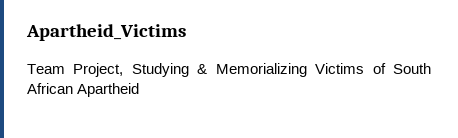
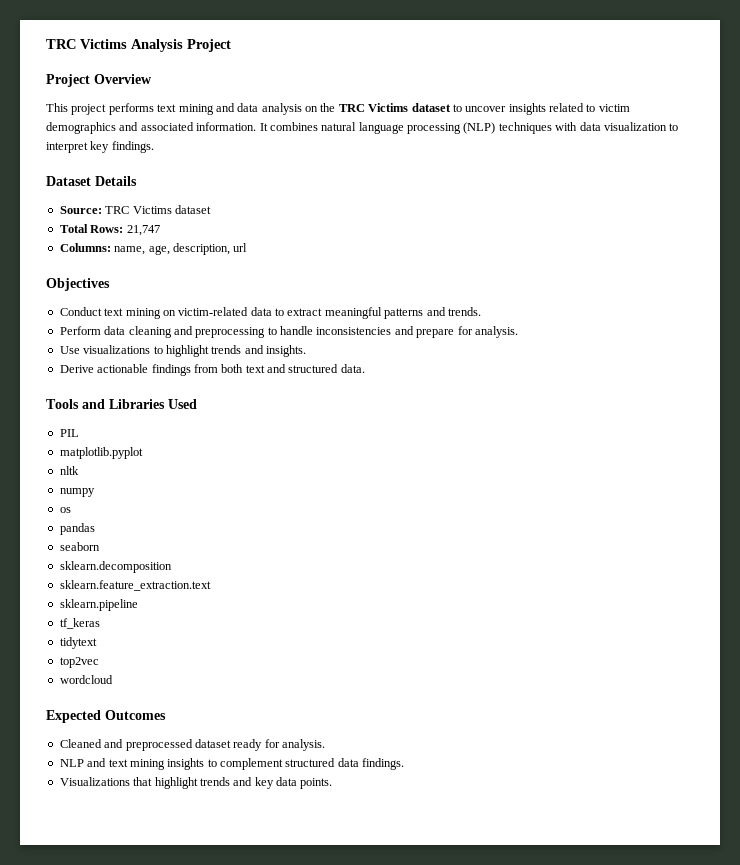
[26,24,186,41] [27,63,432,77] [27,83,140,97] Apartheid_Victims // Team Project, Studying & Memorializing Victims of South African Apartheid -> [46,39,231,52] [46,74,152,87] [46,103,630,115] [46,122,679,134] [46,141,154,153] [46,176,137,186] [59,205,211,214] [59,224,160,236] [59,243,248,255] [46,278,110,291] [59,307,481,319] [59,326,518,338] [59,345,306,357] [59,364,365,376] [46,399,197,409] [59,429,79,437] [59,447,143,459] [59,466,79,475] [59,488,95,497] [59,507,71,513] [59,523,95,535] [59,542,100,551] [59,561,172,573] [59,580,211,591] [59,599,138,611] [59,618,100,629] [59,637,97,649] [59,657,99,668] [59,675,113,684] [46,710,166,723] [59,739,325,751] [59,758,405,770] [59,777,333,789] TRC Victims Analysis Project // Project Overview // This project performs text mining and data analysis on the TRC Victims dataset to uncover insights related to victim demographics and associated information. It combines natural language processing (NLP) techniques with data visualization to interpret key findings. // Dataset Details // Source: TRC Victims dataset // Total Rows: 21,747 // Columns: name, age, description, url // Objectives // Conduct text mining on victim-related data to extract meaningful patterns and trends. // Perform data cleaning and preprocessing to handle inconsistencies and prepare for analysis. // Use visualizations to highlight trends and insights. // Derive actionable findings from both text and structured data. // Tools and Libraries Used // PIL // matplotlib.pyplot // nltk // numpy // os // pandas // seaborn // sklearn.decomposition // sklearn.feature_extraction.text // sklearn.pipeline // tf_keras // tidytext // top2vec // wordcloud // Expected Outcomes // Cleaned and preprocessed dataset ready for analysis. // NLP and text mining insights to complement structured data findings. // Visualizations that highlight trends and key data points.

